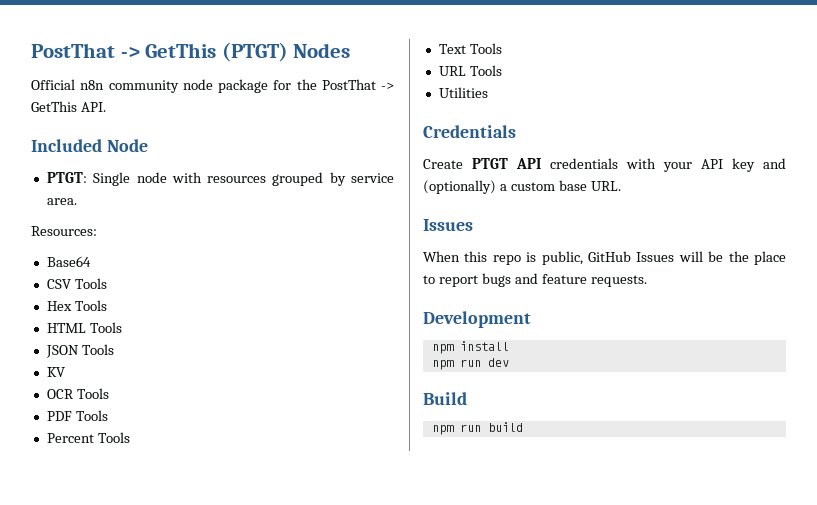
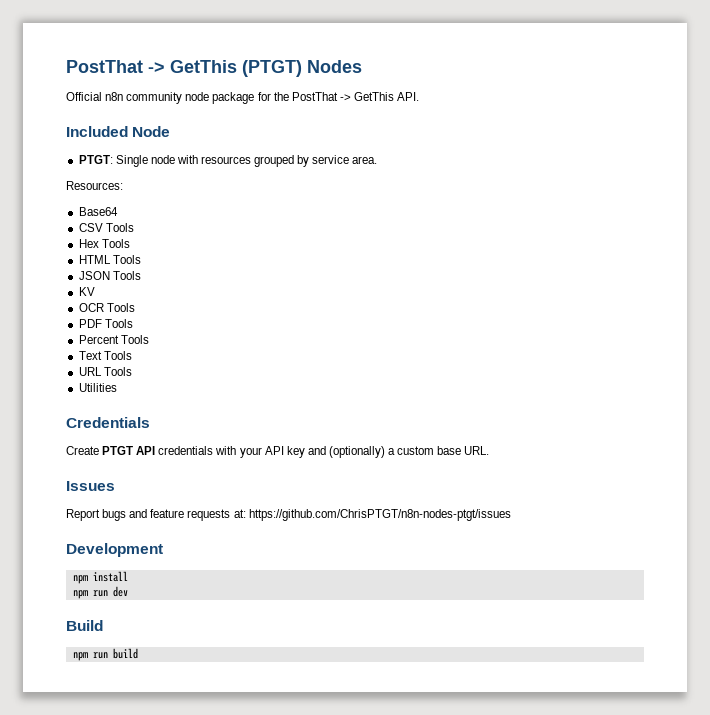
[423,251,786,265] [423,273,647,287] When this repo is public, GitHub Issues will be the place to report bugs and feature requests. -> [66,509,511,521] Report bugs and feature requests at: https://github.com/ChrisPTGT/n8n-nodes-ptgt/issues

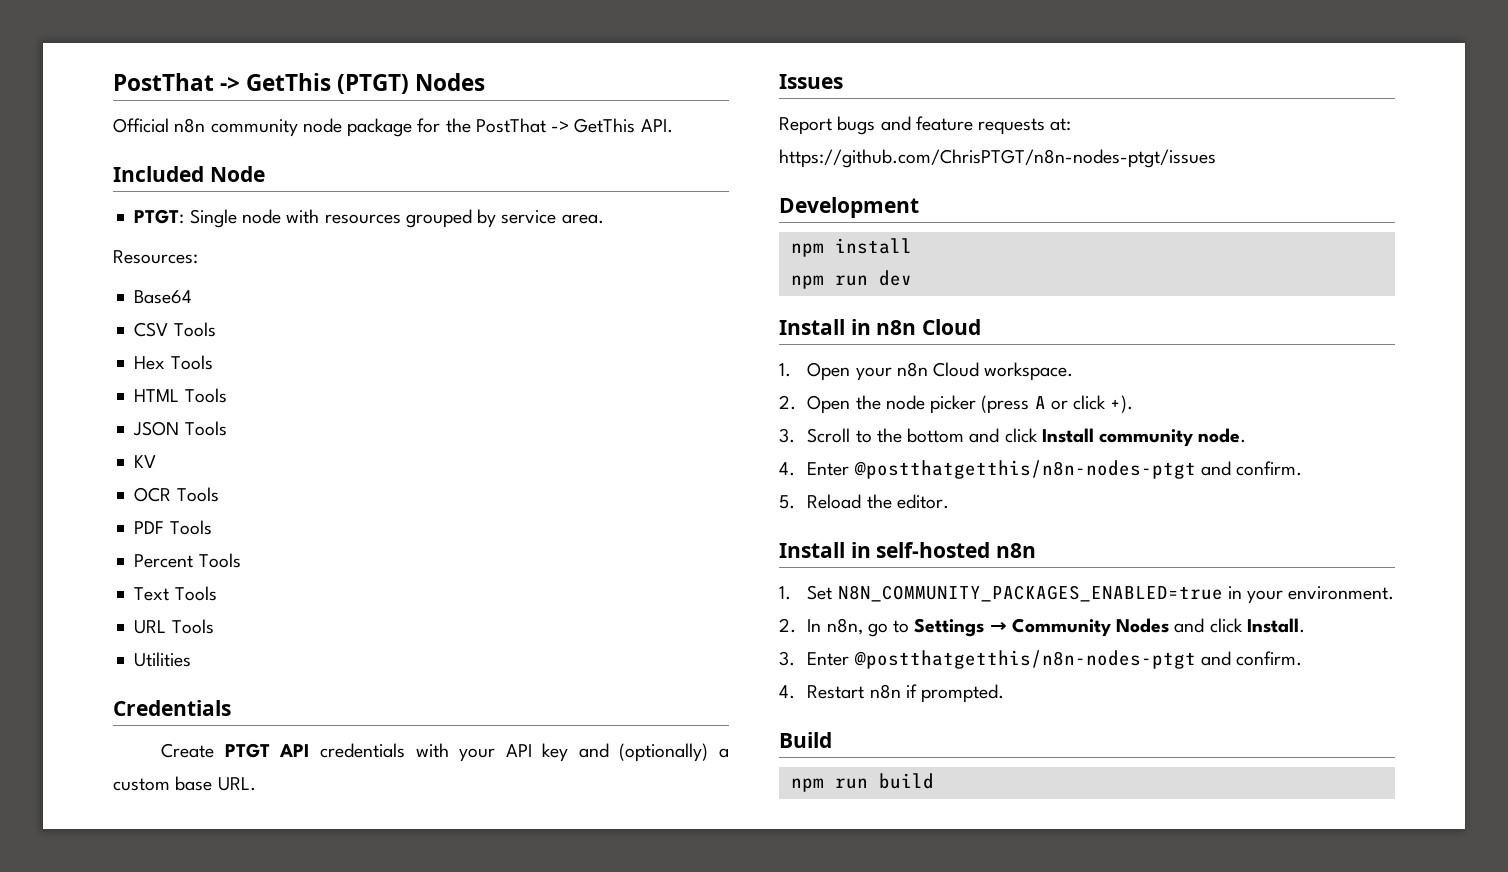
(128, 591) none -> [779,319,982,335] [779,362,1074,381] [779,395,1134,414] [779,428,1247,447] [779,460,1303,479] [779,494,949,509] [779,542,1037,558] [779,585,1395,604] [779,618,1305,637] [779,650,1303,669] [779,684,1005,703] // Install in n8n Cloud // 1. Open your n8n Cloud workspace. // 2. Open the node picker (press A or click +). // 3. Scroll to the bottom and click Install community node. // 4. Enter @postthatgetthis/n8n-nodes-ptgt and confirm. // 5. Reload the editor. // Install in self-hosted n8n // 1. Set N8N_COMMUNITY_PACKAGES_ENABLED=true in your environment. // 2. In n8n, go to Settings → Community Nodes and click Install. // 3. Enter @postthatgetthis/n8n-nodes-ptgt and confirm. // 4. Restart n8n if prompted.

